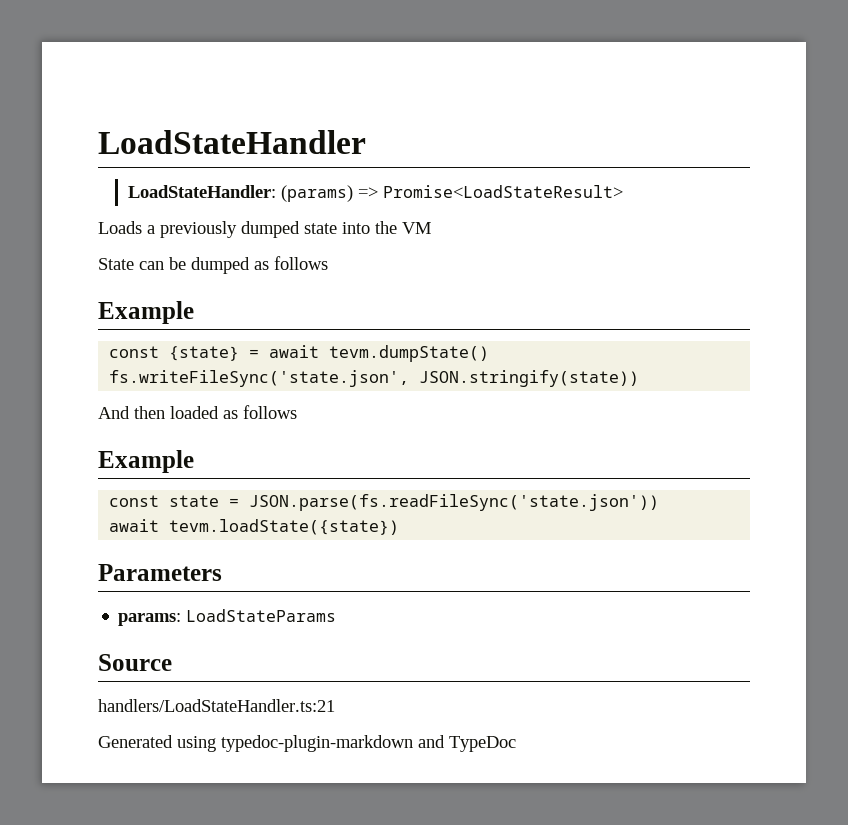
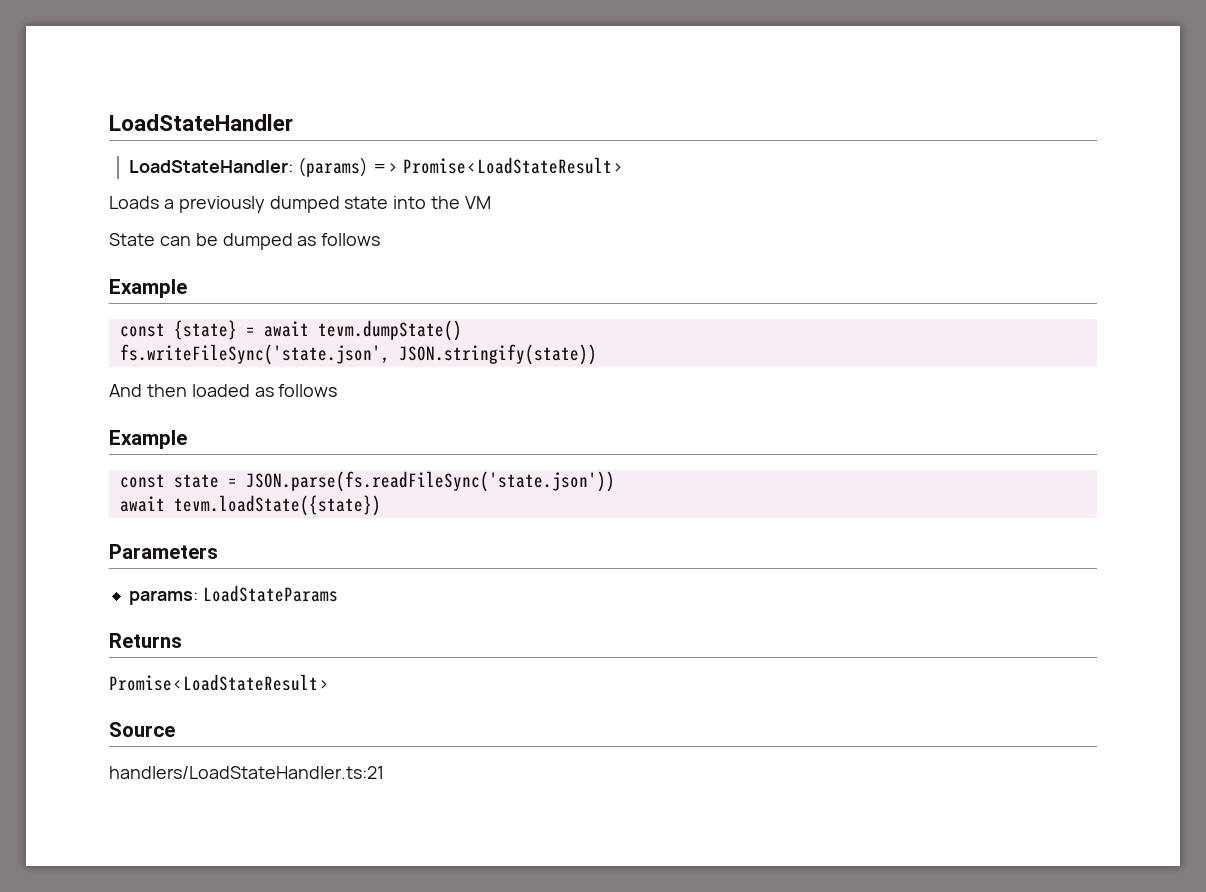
(337, 615) none -> [109,633,182,648] [109,674,329,691] // Returns // Promise<LoadStateResult>
[98,735,516,752] // Generated using typedoc-plugin-markdown and TypeDoc -> (384, 772) none

